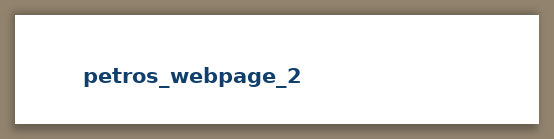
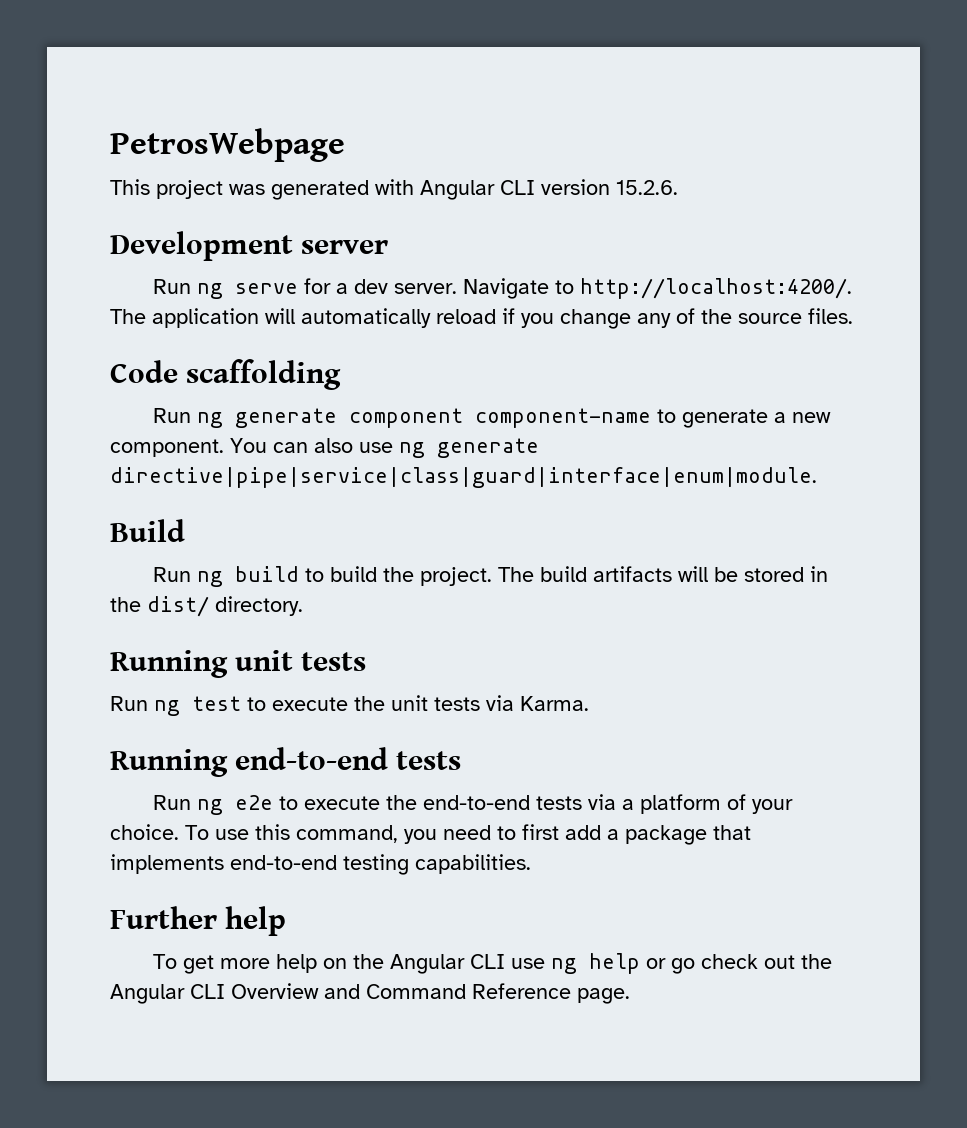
[83,67,302,88] petros_webpage_2 -> [110,128,345,162] [110,179,678,200] [110,231,389,261] [152,278,852,299] [110,308,853,329] [110,359,342,390] [152,408,831,428] [110,438,539,458] [110,467,817,488] [110,519,185,542] [152,566,828,587] [110,596,303,617] [110,650,367,678] [110,695,589,716] [110,747,462,777] [152,794,793,815] [110,824,751,845] [110,854,531,875] [110,906,287,936] [152,953,832,974] [110,983,630,1004] PetrosWebpage // This project was generated with Angular CLI version 15.2.6. // Development server // Run ng serve for a dev server. Navigate to http://localhost:4200/. The application will automatically reload if you change any of the source files. // Code scaffolding // Run ng generate component component-name to generate a new component. You can also use ng generate directive|pipe|service|class|guard|interface|enum|module. // Build // Run ng build to build the project. The build artifacts will be stored in the dist/ directory. // Running unit tests // Run ng test to execute the unit tests via Karma. // Running end-to-end tests // Run ng e2e to execute the end-to-end tests via a platform of your choice. To use this command, you need to first add a package that implements end-to-end testing capabilities. // Further help // To get more help on the Angular CLI use ng help or go check out the Angular CLI Overview and Command Reference page.

